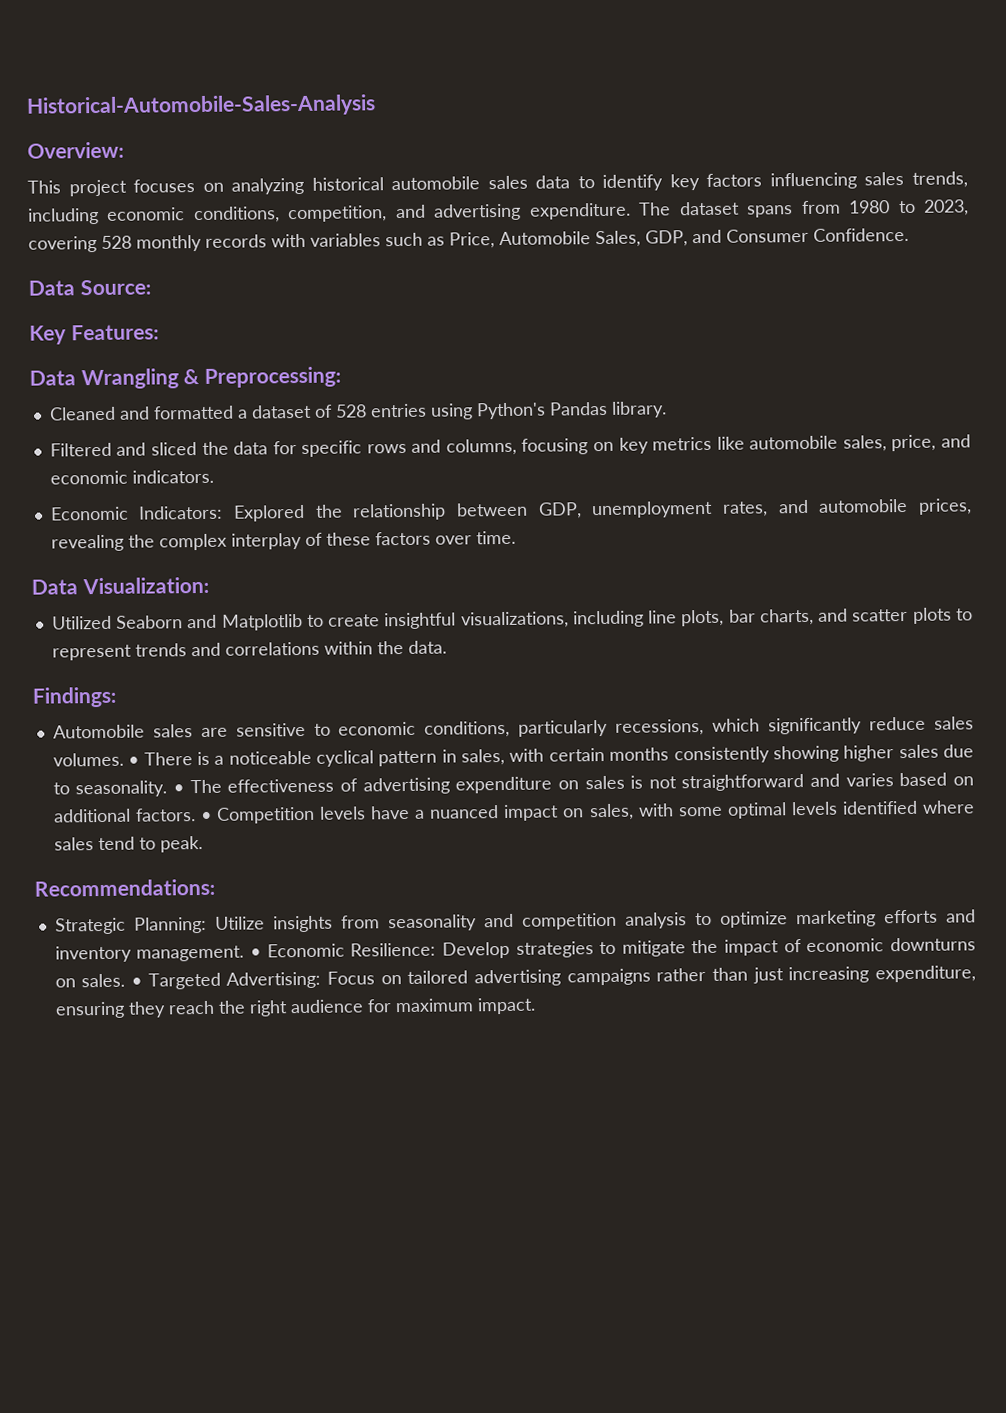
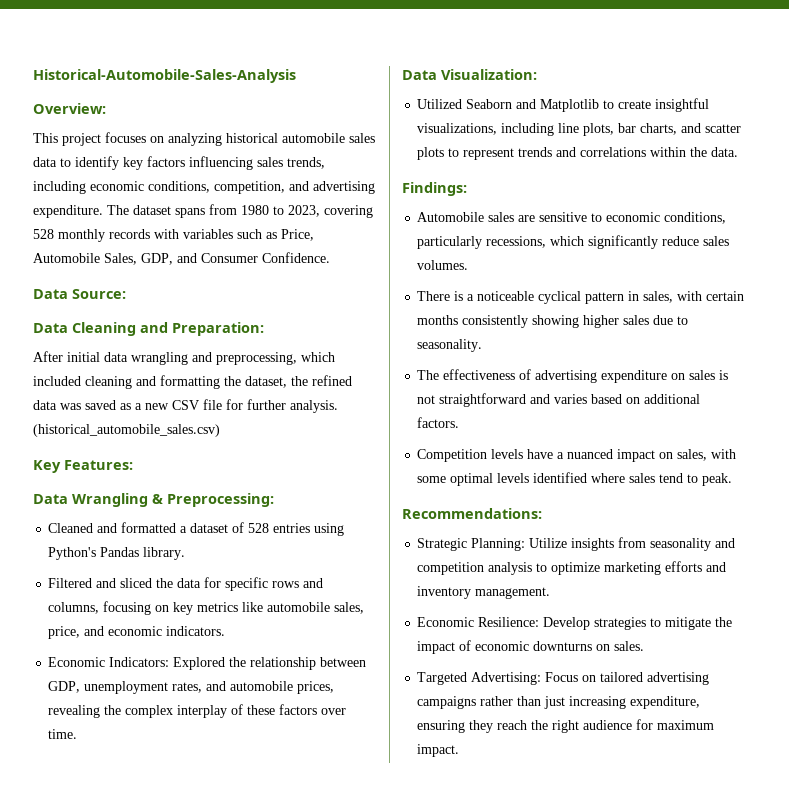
(151, 287) none -> [33,322,264,336] [33,351,335,365] [33,375,352,389] [33,399,338,413] [33,424,220,437] // Data Cleaning and Preparation: // After initial data wrangling and preprocessing, which included cleaning and formatting the dataset, the refined data was saved as a new CSV file for further analysis. (historical_automobile_sales.csv)
[128,756,140,766] • -> (469, 265) //
[173,784,185,794] • -> (483, 345) //
[200,811,212,822] • -> (460, 422) //
[250,948,262,958] • -> (551, 593) //
[131,977,143,987] • -> (645, 646) //

